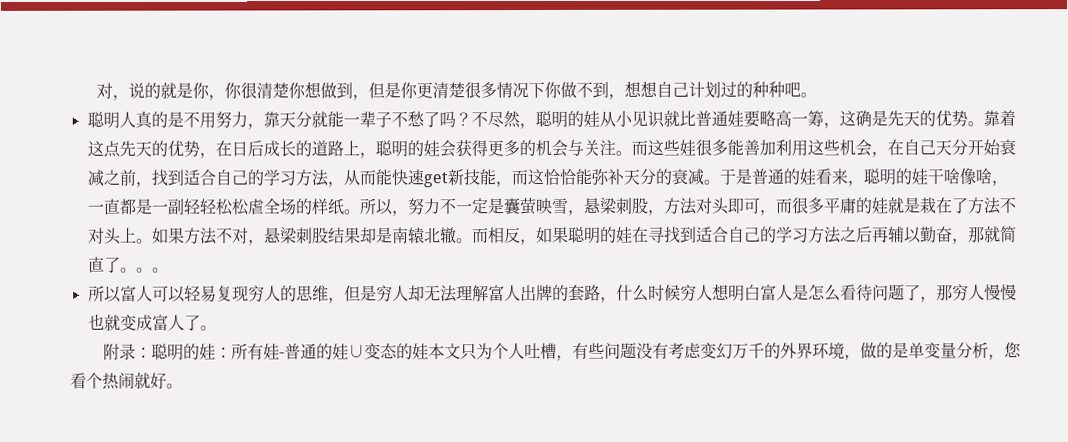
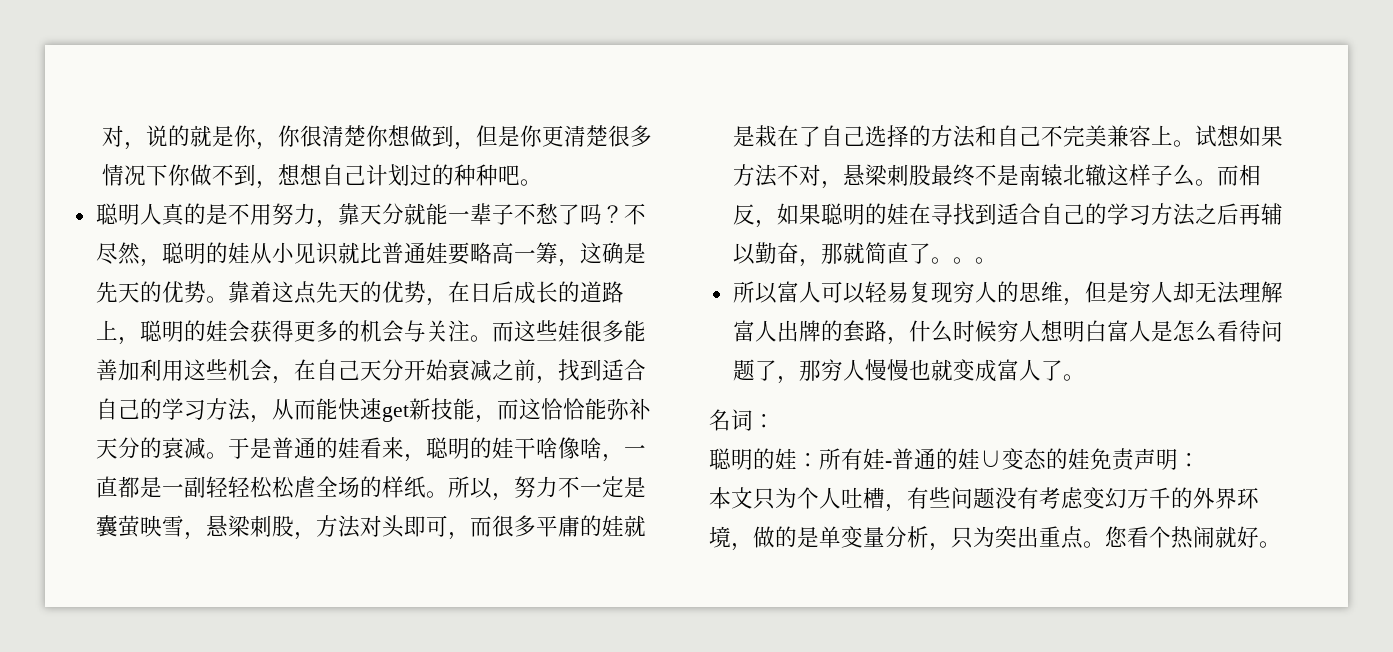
[966,197,1016,215] [87,227,153,245] 方法不对头上。 -> [820,125,1239,148] 自己选择的方法和自己不完美兼容上。试想
[327,227,377,244] 结果却 -> [930,164,997,187] 最终不
(457, 235) none -> [1106,164,1195,187] 这样子么
[103,343,153,361] 附录： -> [709,409,775,431] 名词： //
(430, 351) none -> [1090,448,1200,471] 免责声明： //
(1006, 357) none -> [951,526,1105,549] 只为突出重点。

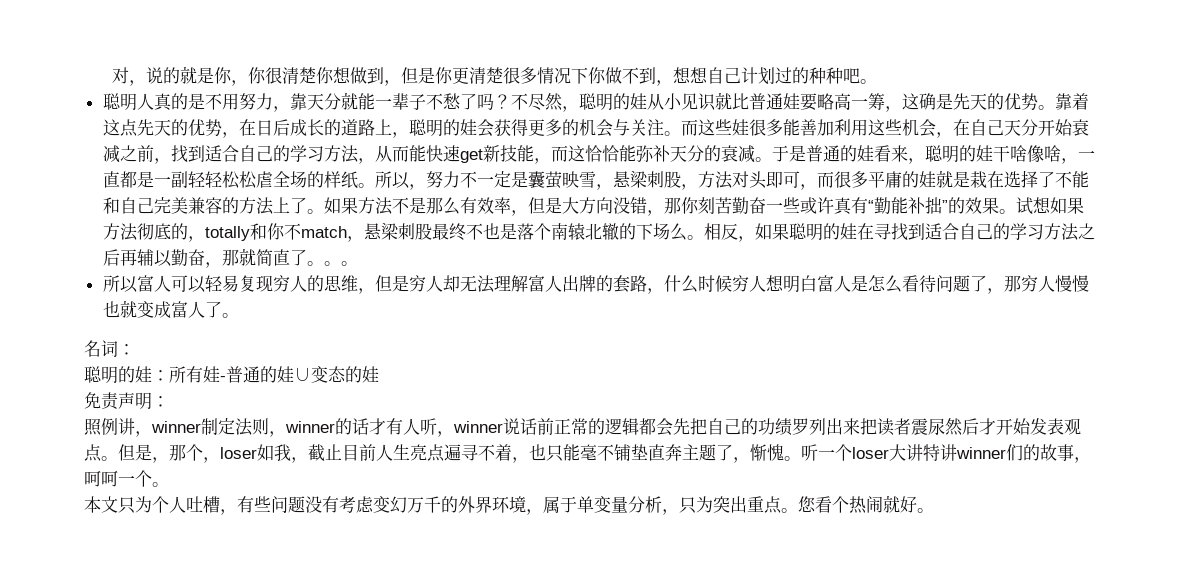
[798,125,1283,148] [732,164,1239,189] 了自己选择的方法和自己不完美兼容上。试想如果方法不对，悬梁刺股最终不是南辕北辙这样子么。而 -> [1003,170,1089,188] [102,197,1084,216] [102,222,704,242] 选择了不能和自己完美兼容的方法上了。如果方法不是那么有效率，但是大方向没错，那你刻苦勤奋一些或许真有“勤能补拙”的效果。试想如果方法彻底的，totally和你不match，悬梁刺股最终不也是落个南辕北辙的下场么。
(1090, 459) none -> (379, 374) //
(1200, 460) none -> [84,418,1081,437] [84,444,1091,463] [84,470,169,487] // 照例讲，winner制定法则，winner的话才有人听，winner说话前正常的逻辑都会先把自己的功绩罗列出来把读者震尿然后才开始发表观点。但是，那个，loser如我，截止目前人生亮点遍寻不着，也只能毫不铺垫直奔主题了，惭愧。听一个loser大讲特讲winner们的故事，呵呵一个。
[753,526,819,548] 做的是 -> [543,496,577,513] 属于

